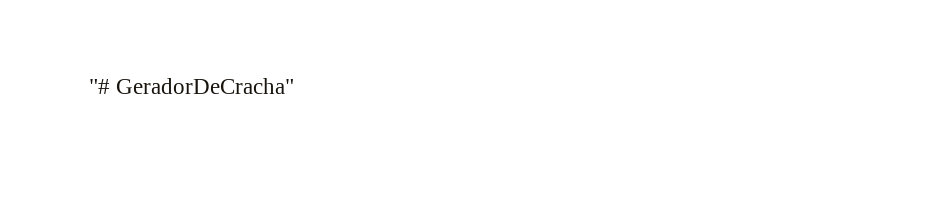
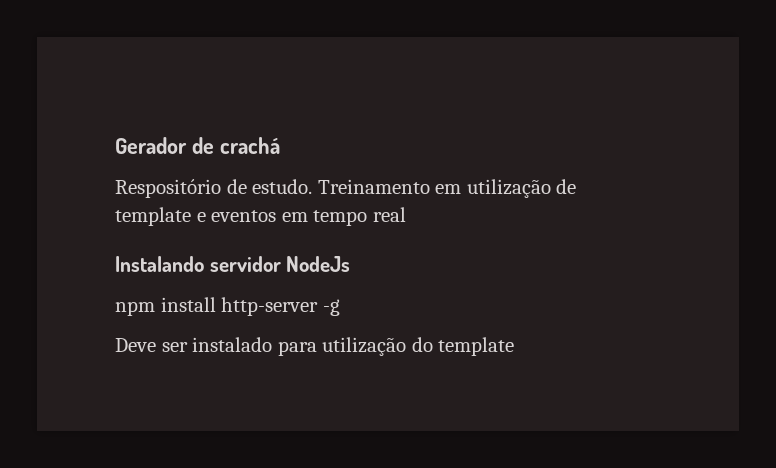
[89,78,295,94] "# GeradorDeCracha" -> [115,137,280,154] [115,179,577,198] [115,207,406,226] [115,256,351,272] [115,297,340,316] [115,337,515,356] Gerador de crachá // Respositório de estudo. Treinamento em utilização de template e eventos em tempo real // Instalando servidor NodeJs // npm install http-server -g // Deve ser instalado para utilização do template

